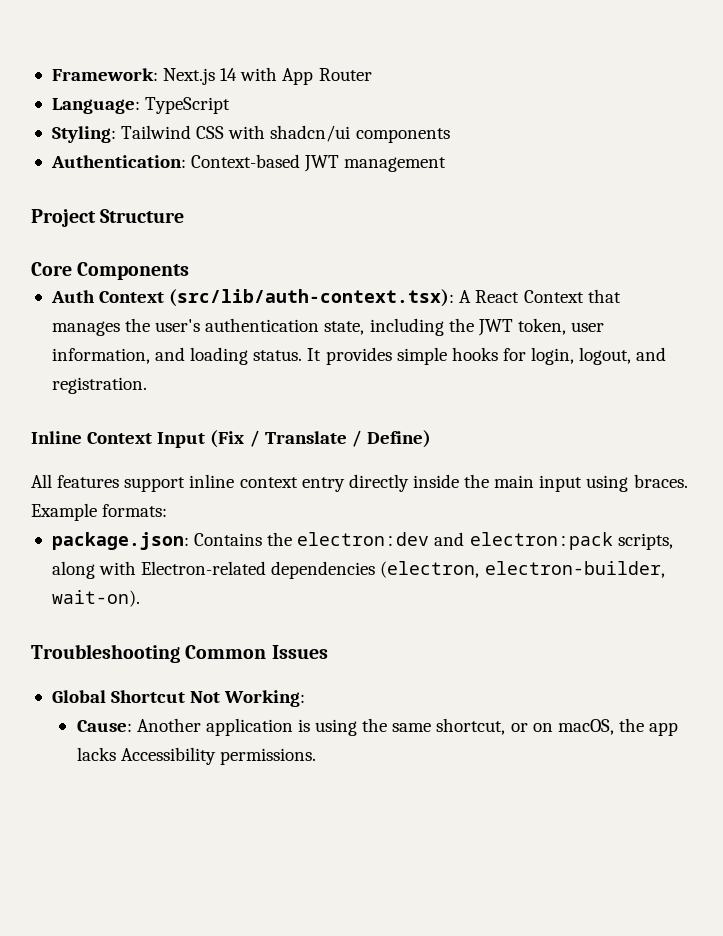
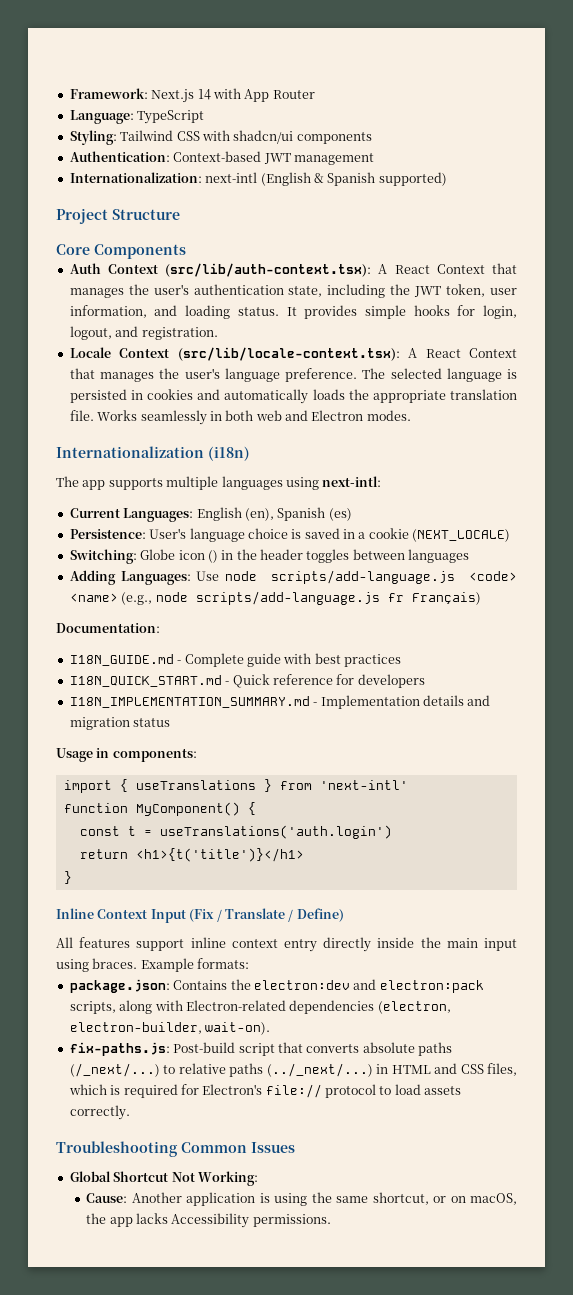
(447, 164) none -> [69,172,447,186] // Internationalization: next-intl (English & Spanish supported)
(147, 385) none -> [69,347,517,361] [69,368,517,382] [69,389,517,404] [69,410,411,425] [56,446,250,461] [56,476,382,490] [69,507,352,522] [69,528,511,542] [69,549,470,564] [69,570,517,585] [69,591,481,605] [56,623,160,633] [69,653,401,667] [69,674,425,688] [69,695,491,709] [69,717,171,730] [56,748,197,762] [63,779,408,793] [63,802,256,816] [79,825,392,839] [79,848,304,862] [63,871,72,884] // Locale Context (src/lib/locale-context.tsx): A React Context that manages the user's language preference. The selected language is persisted in cookies and automatically loads the appropriate translation file. Works seamlessly in both web and Electron modes. // Internationalization (i18n) // The app supports multiple languages using next-intl: // Current Languages: English (en), Spanish (es) // Persistence: User's language choice is saved in a cookie (NEXT_LOCALE) // Switching: Globe icon () in the header toggles between languages // Adding Languages: Use node scripts/add-language.js <code> <name> (e.g., node scripts/add-language.js fr Français) // Documentation: // I18N_GUIDE.md - Complete guide with best practices // I18N_QUICK_START.md - Quick reference for developers // I18N_IMPLEMENTATION_SUMMARY.md - Implementation details and migration status // Usage in components: // import { useTranslations } from 'next-intl' // function MyComponent() { // const t = useTranslations('auth.login') // return <h1>{t('title')}</h1> // }
(140, 598) none -> [69,1042,452,1056] [69,1063,517,1077] [68,1084,462,1098] [69,1105,130,1120] // fix-paths.js: Post-build script that converts absolute paths (/_next/...) to relative paths (../_next/...) in HTML and CSS files, which is required for Electron's file:// protocol to load assets correctly.

